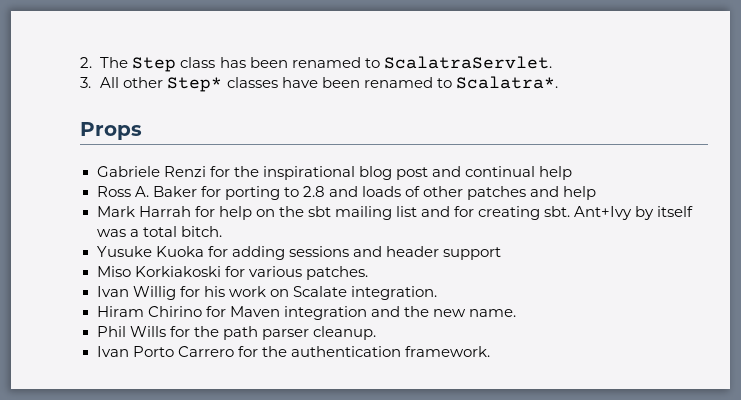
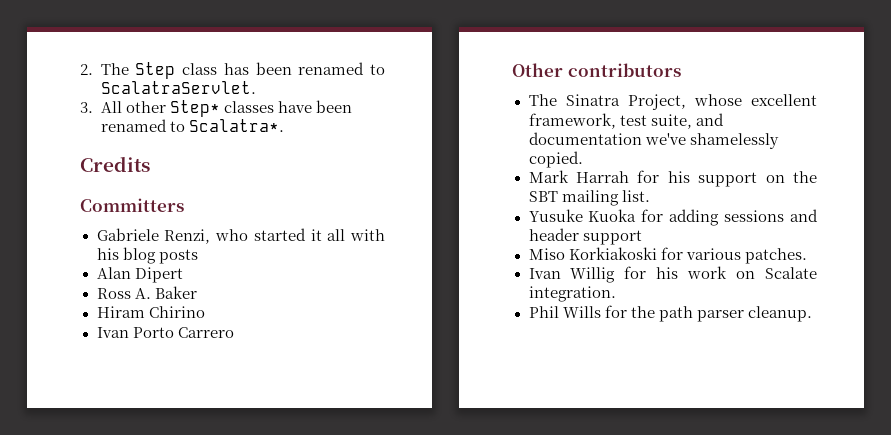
[80,122,142,140] Props -> [80,156,150,172] [80,198,184,212] Credits // Committers
[163,166,572,180] [96,186,597,200] [96,206,694,220] [96,226,222,237] Renzi for the inspirational blog post and continual help // Ross A. Baker for porting to 2.8 and loads of other patches and help // Mark Harrah for help on the sbt mailing list and for creating sbt. Ant+Ivy by itself was a total bitch. -> [164,228,385,244] [96,247,198,264] [96,267,183,283] [96,286,197,299] [96,306,205,318] [96,327,234,338] [512,63,681,77] [528,94,817,110] [528,113,724,129] [528,132,779,149] [528,151,583,168] [528,170,817,187] [528,190,650,206] Renzi, who started it all with his blog posts // Alan Dipert // Ross A. Baker // Hiram Chirino // Ivan Porto Carrero // Other contributors // The Sinatra Project, whose excellent framework, test suite, and documentation we've shamelessly copied. // Mark Harrah for his support on the SBT mailing list.
[96,306,516,320] // Hiram Chirino for Maven integration and the new name. -> (616, 294) none
[96,346,490,357] // Ivan Porto Carrero for the authentication framework. -> (812, 314) none

